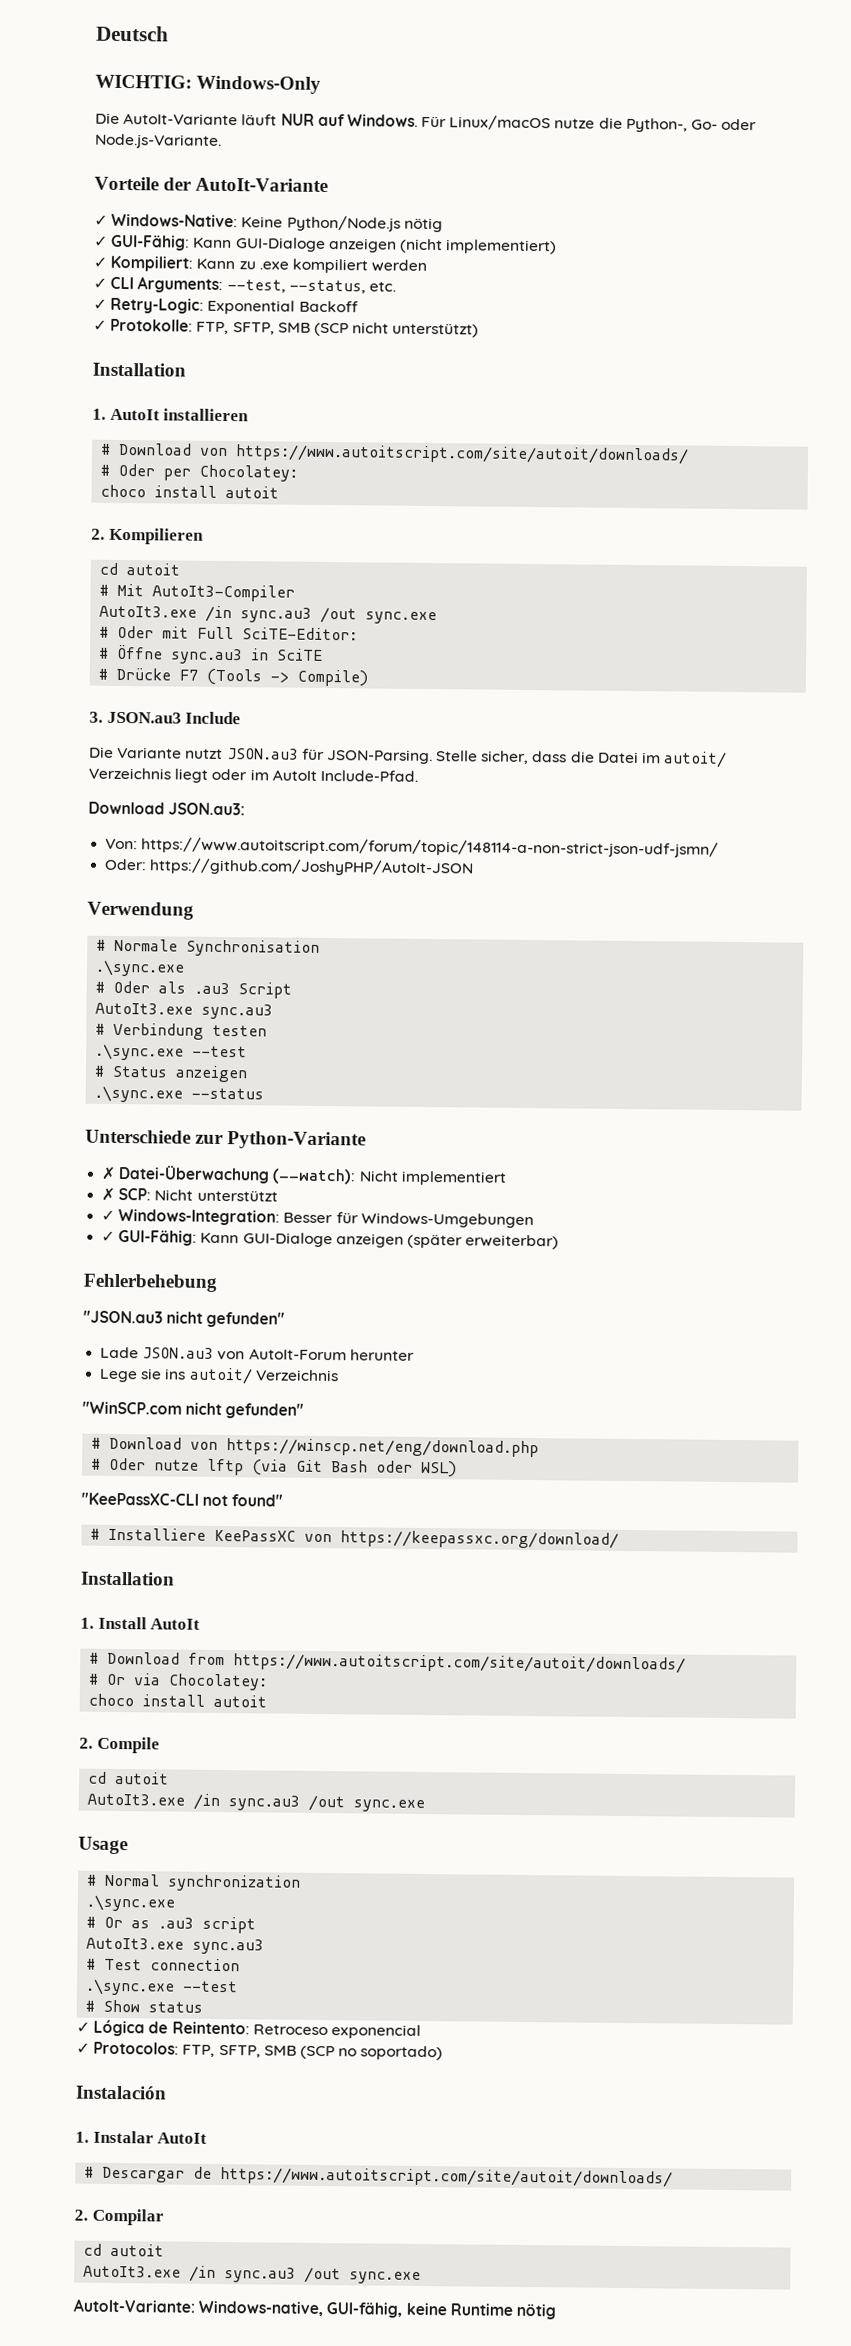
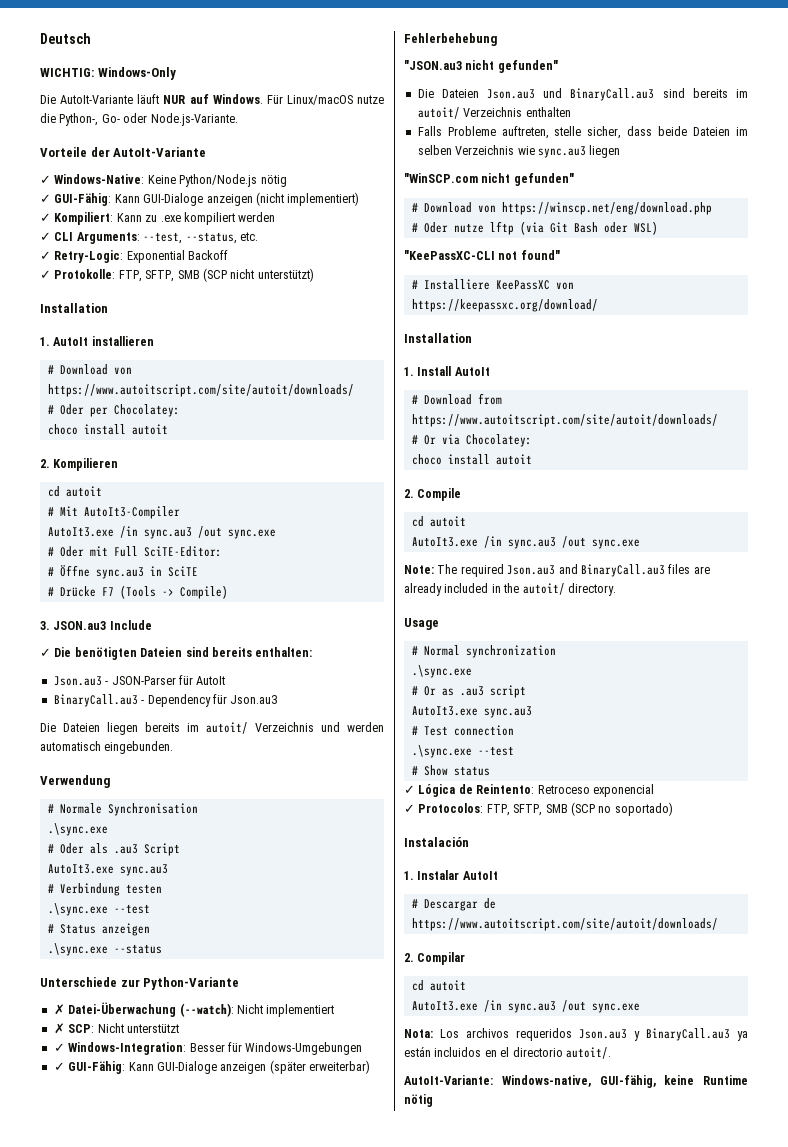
[89,746,728,768] [88,767,418,783] [88,801,246,816] [105,837,720,858] [104,858,475,877] Die Variante nutzt JSON.au3 für JSON-Parsing. Stelle sicher, dass die Datei im autoit/ Verzeichnis liegt oder im AutoIt Include-Pfad. // Download JSON.au3: // Von: https://www.autoitscript.com/forum/topic/148114-a-non-strict-json-udf-jsmn/ // Oder: https://github.com/JoshyPHP/AutoIt-JSON -> [40,647,313,660] [53,675,226,686] [53,694,278,707] [40,722,384,735] [40,741,174,754] ✓ Die benötigten Dateien sind bereits enthalten: // Json.au3 - JSON-Parser für AutoIt // BinaryCall.au3 - Dependency für Json.au3 // Die Dateien liegen bereits im autoit/ Verzeichnis und werden automatisch eingebunden.
[100,1346,415,1361] [99,1367,339,1385] Lade JSON.au3 von AutoIt-Forum herunter // Lege sie ins autoit/ Verzeichnis -> [417,88,748,101] [417,107,571,119] [417,126,748,139] [417,145,621,158] Die Dateien Json.au3 und BinaryCall.au3 sind bereits im autoit/ Verzeichnis enthalten // Falls Probleme auftreten, stelle sicher, dass beide Dateien im selben Verzeichnis wie sync.au3 liegen
(426, 1806) none -> [404,564,710,577] [404,583,616,596] // Note: The required Json.au3 and BinaryCall.au3 files are already included in the autoit/ directory.
(422, 2278) none -> [404,1028,748,1041] [404,1046,611,1059] // Nota: Los archivos requeridos Json.au3 y BinaryCall.au3 ya están incluidos en el directorio autoit/.

